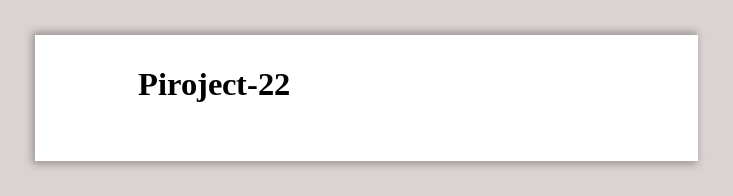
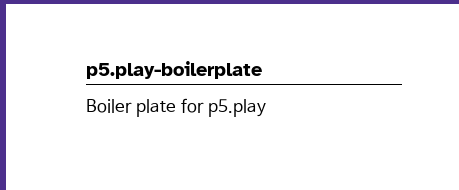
[138,73,290,102] Piroject-22 -> [86,61,262,79] [86,98,267,117] p5.play-boilerplate // Boiler plate for p5.play

